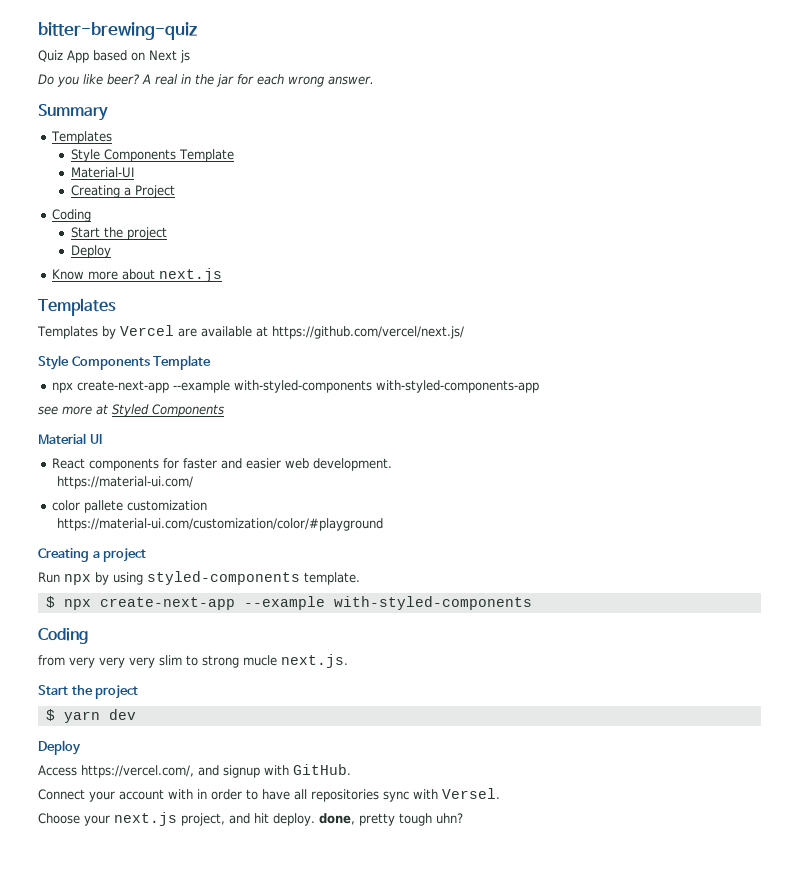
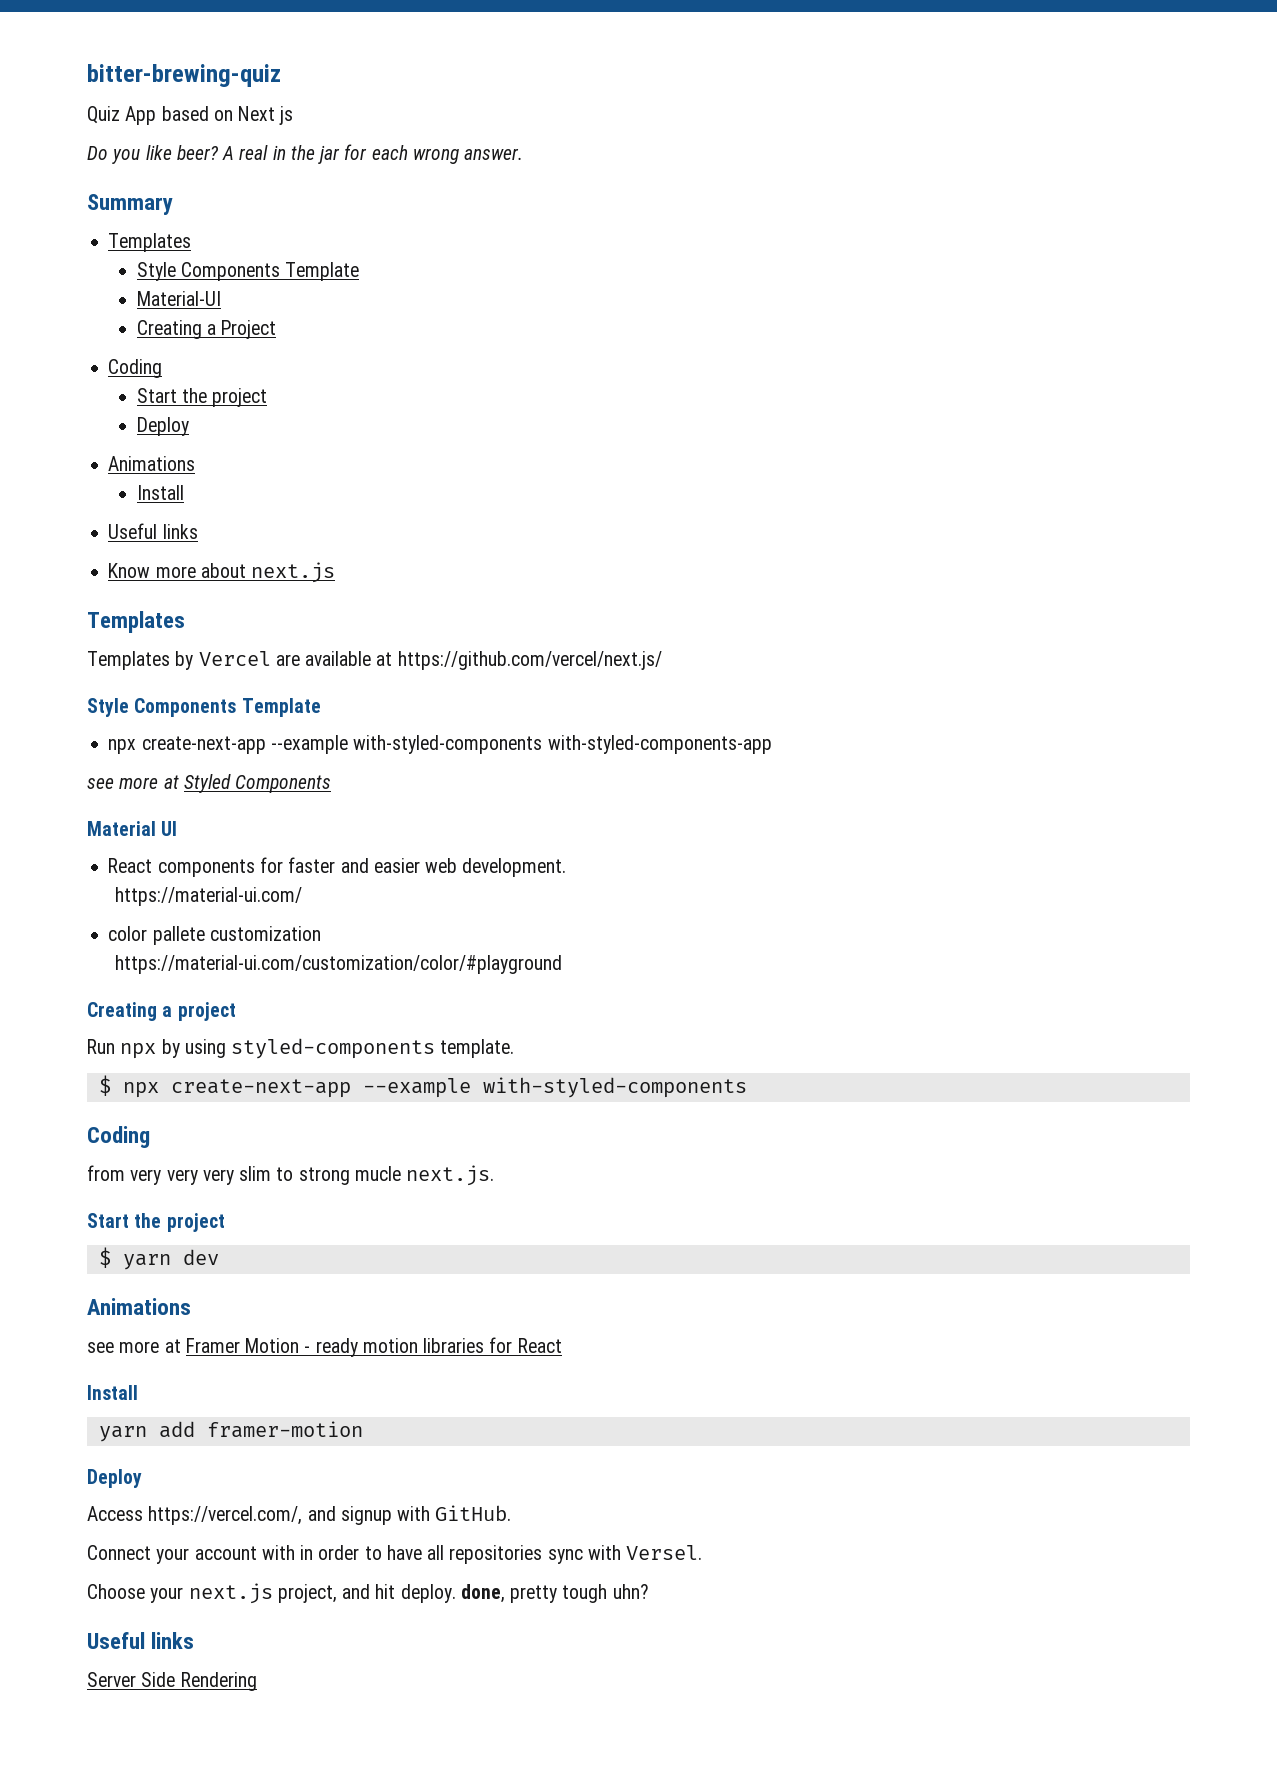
(112, 251) none -> [108,456,196,471] [136,485,184,500] [108,523,198,539] // Animations // Install // Useful links
(136, 714) none -> [87,1298,191,1315] [87,1337,562,1357] [87,1385,138,1400] [98,1421,363,1442] // Animations // see more at Framer Motion - ready motion libraries for React // Install // yarn add framer-motion
(463, 818) none -> [87,1632,195,1649] [87,1672,257,1691] // Useful links // Server Side Rendering

